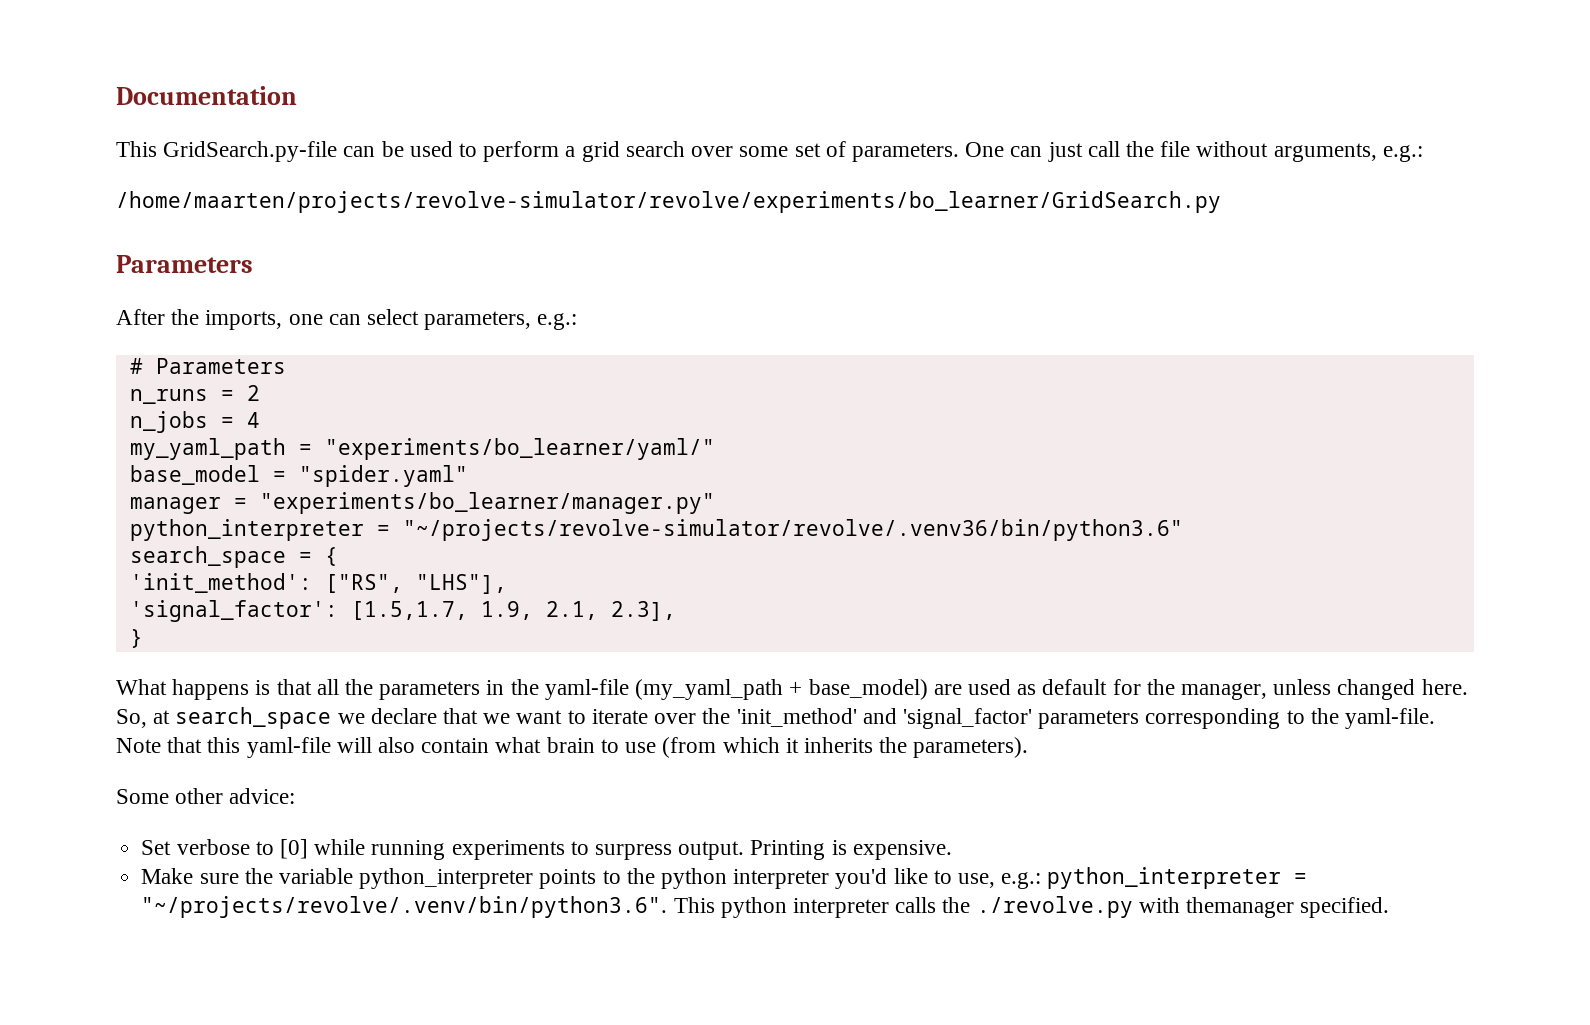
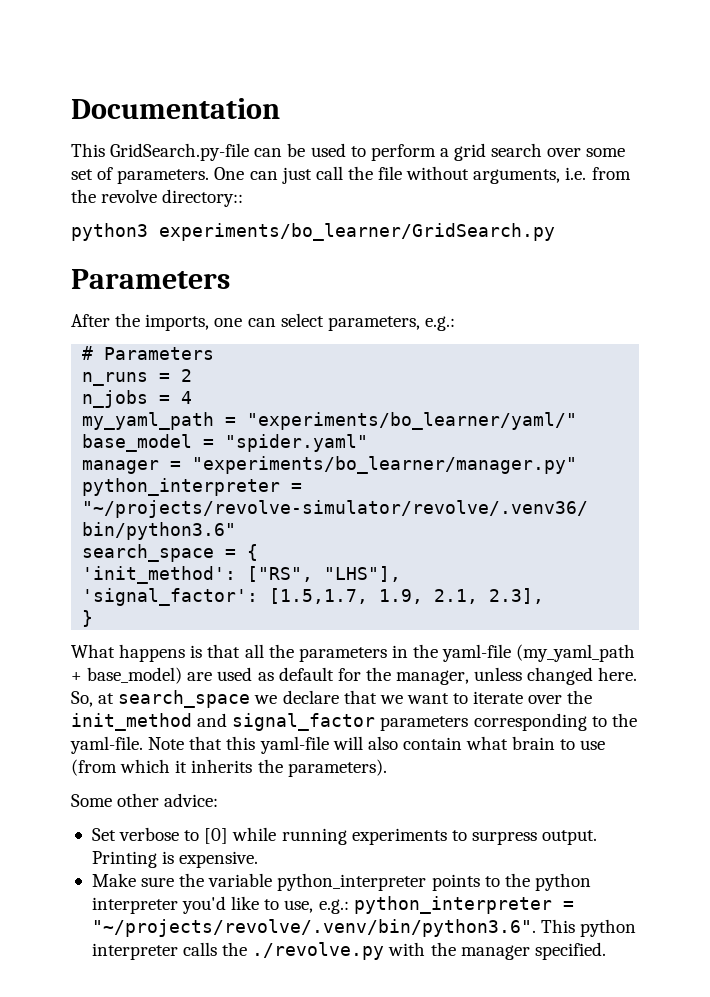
[1382,145,1423,162] [116,191,1221,213] e.g.: // /home/maarten/projects/revolve-simulator/revolve/experiments/bo_learner/GridSearch.py -> [565,167,631,180] [71,189,244,207] [71,223,555,241] i.e. from the revolve directory:: // python3 experiments/bo_learner/GridSearch.py
[736,708,1032,729] 'init_method' and 'signal_factor' -> [71,713,376,731] init_method and signal_factor
[1185,897,1294,918] themanager -> [430,942,530,960] the manager

